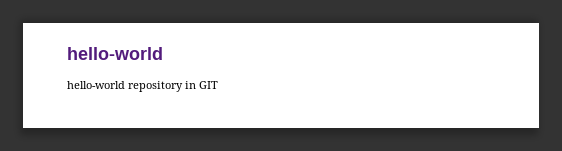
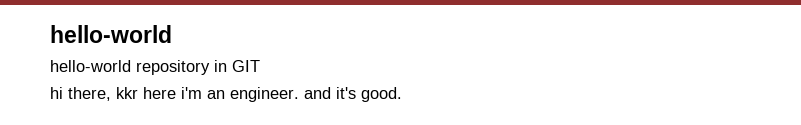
(218, 85) none -> [50,87,402,102] // hi there, kkr here i'm an engineer. and it's good.

